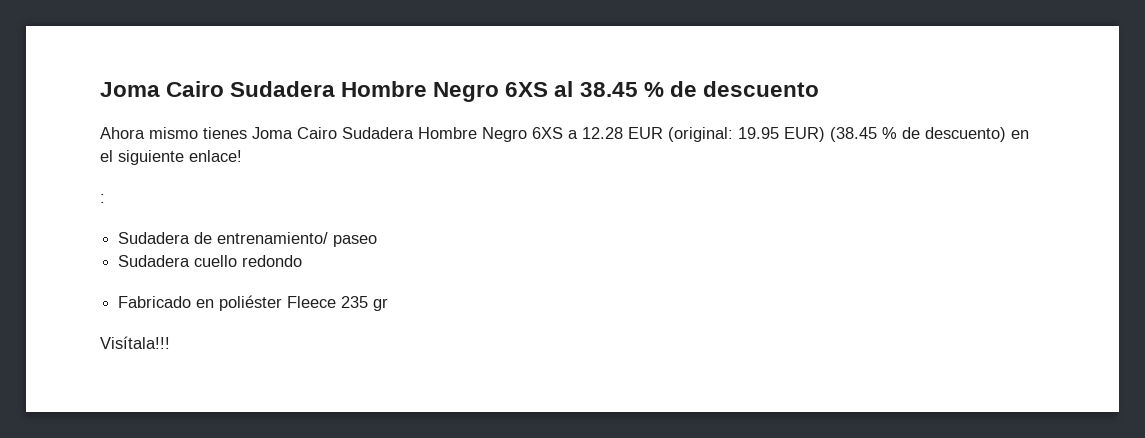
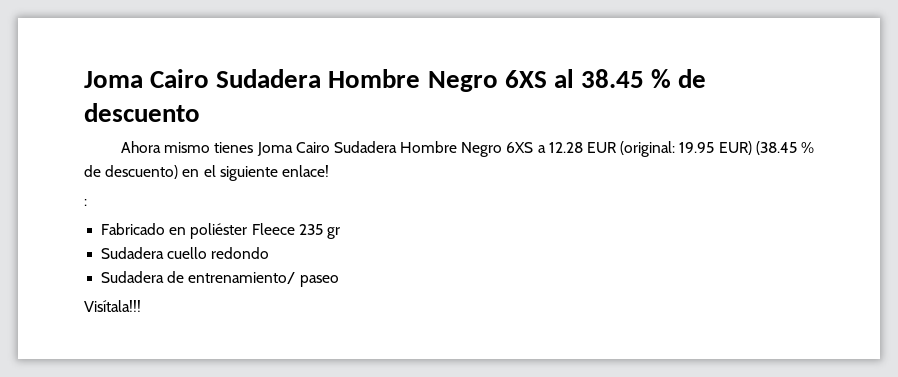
[118,232,378,247] [118,255,303,267] // Sudadera de entrenamiento/ paseo // Sudadera cuello redondo -> (87, 202) none
(389, 304) none -> [101,247,270,259] [101,271,339,287] // Sudadera cuello redondo // Sudadera de entrenamiento/ paseo

